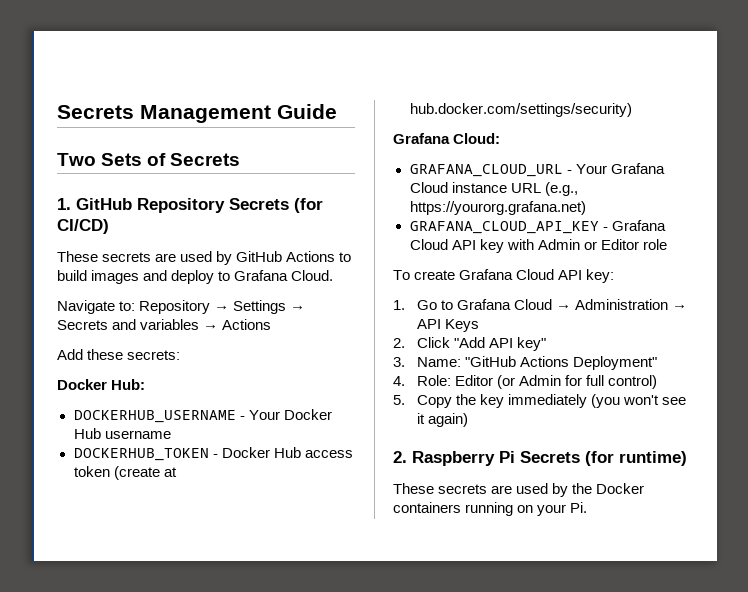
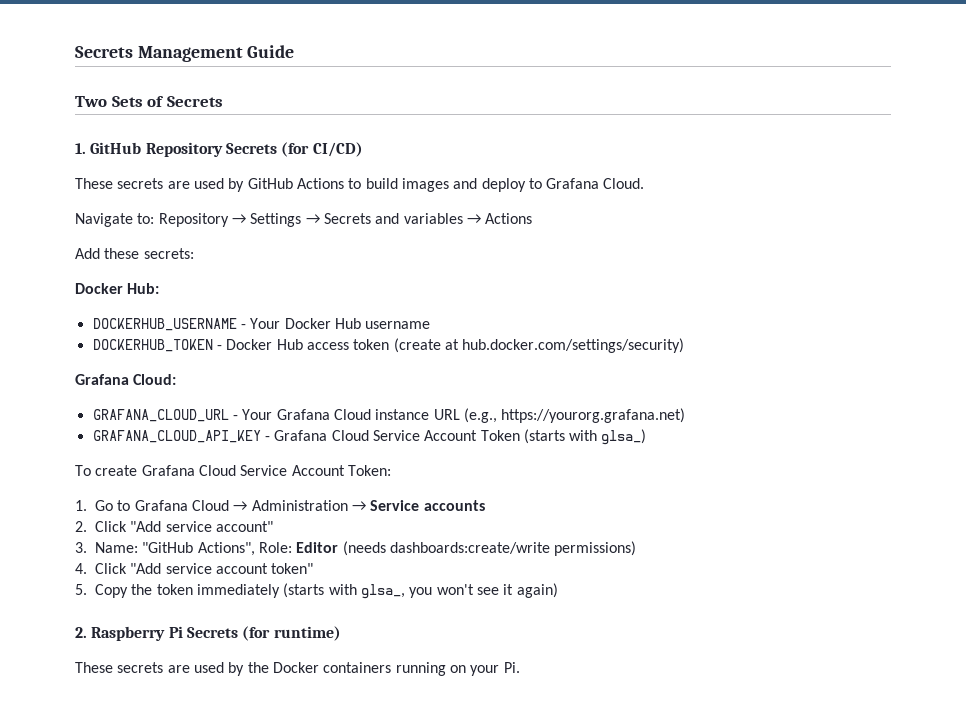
[451,239,667,253] API key with Admin or Editor role -> [372,429,647,445] Service Account Token (starts with glsa_)
[558,269,615,283] API key: -> [240,465,391,476] Service Account Token:
[416,319,479,332] API Keys -> [370,500,485,511] Service accounts
[488,337,546,351] API key" -> [165,521,273,532] service account"
[519,356,657,370] [393,375,658,389] [393,394,621,408] Actions Deployment" // 4. Role: Editor (or Admin for full control) // 5. Copy the key immediately (you -> [197,541,637,556] [75,563,314,574] [75,583,433,599] Actions", Role: Editor (needs dashboards:create/write permissions) // 4. Click "Add service account token" // 5. Copy the token immediately (starts with glsa_, you

